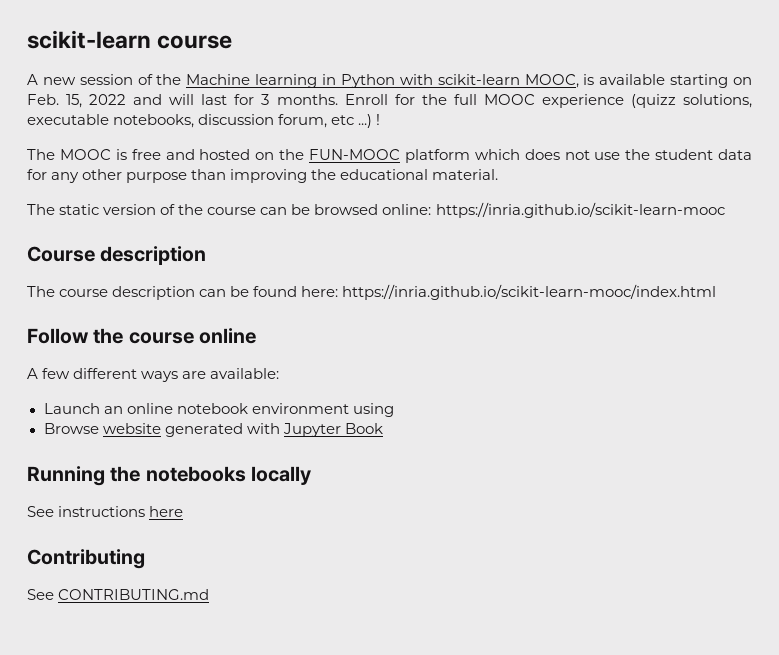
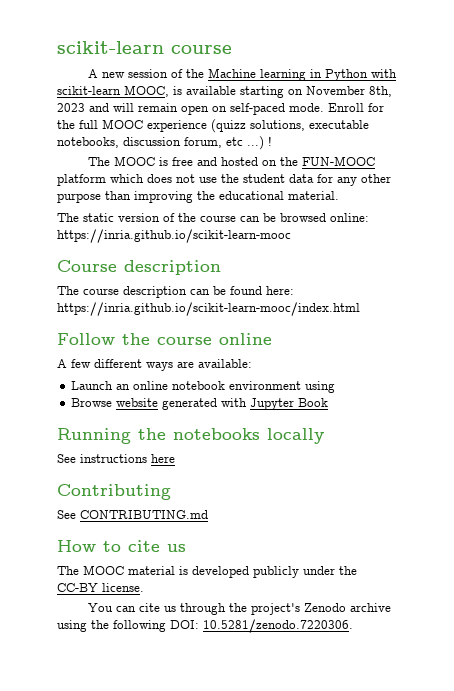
[27,94,338,108] Feb. 15, 2022 and will last for 3 months. -> [306,86,392,97] [57,103,324,115] November 8th, 2023 and will remain open on self-paced mode.
(210, 594) none -> [57,540,186,552] [57,565,357,578] [57,583,144,592] [88,603,392,615] [57,619,353,633] // How to cite us // The MOOC material is developed publicly under the CC-BY license. // You can cite us through the project's Zenodo archive using the following DOI: 10.5281/zenodo.7220306.

